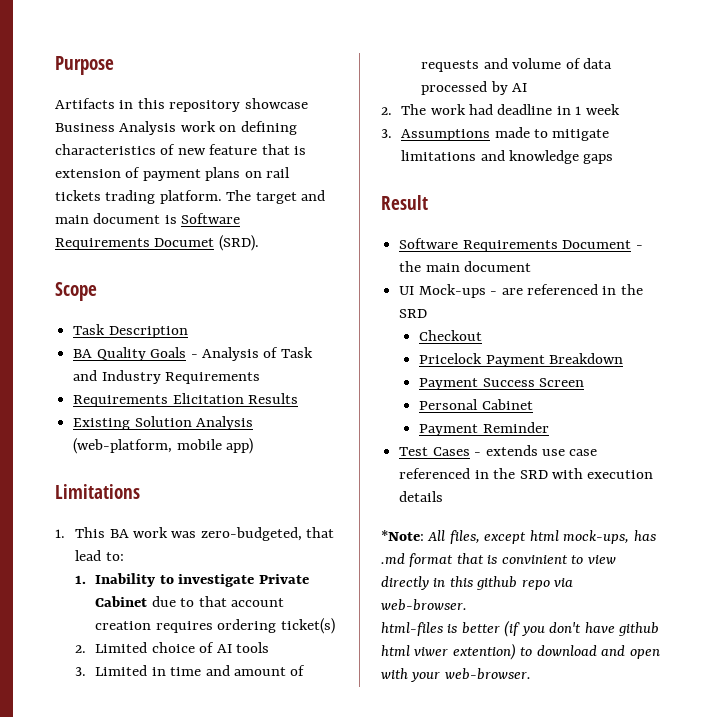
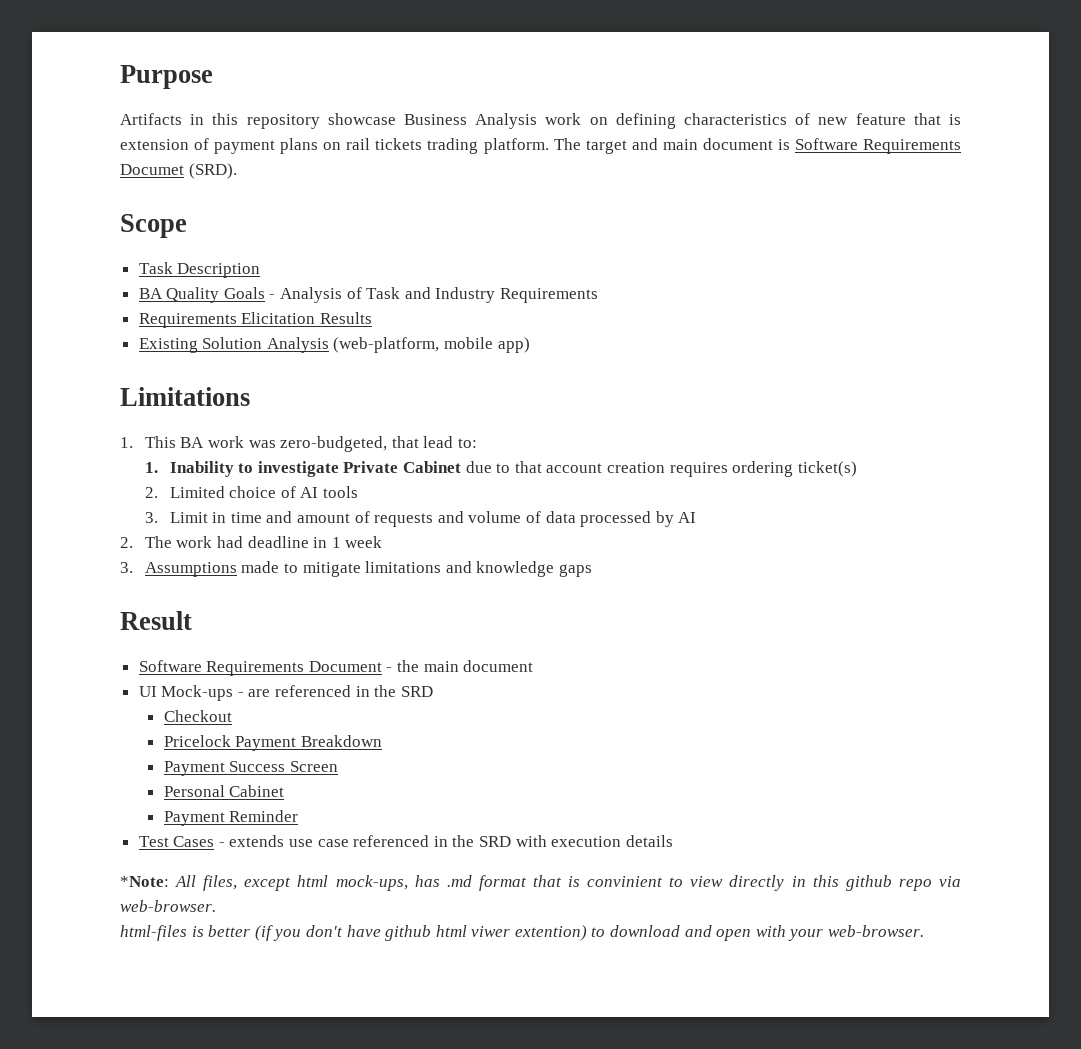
[95,665,148,676] Limited -> [169,512,208,523] Limit

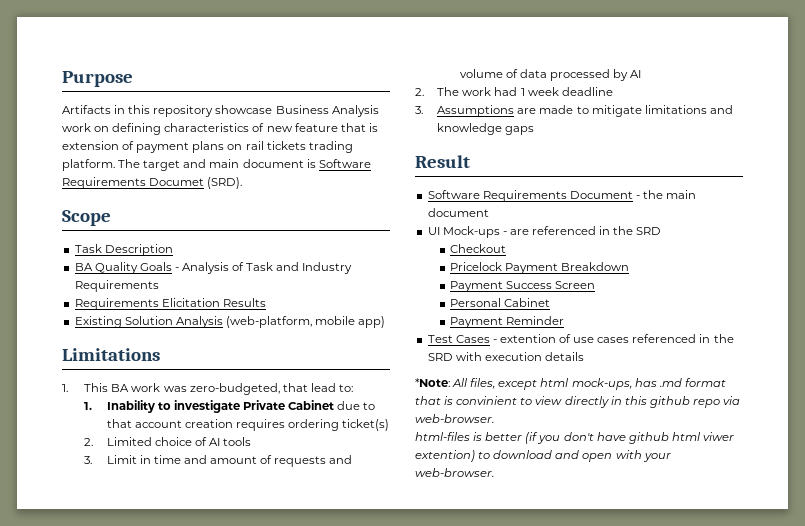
[247,536,328,548] deadline in -> (518, 91) none
(383, 542) none -> [561,87,613,96] deadline
(237, 569) none -> [517,108,537,114] are
[229,835,349,847] extends use case -> [499,334,630,343] extention of use cases

